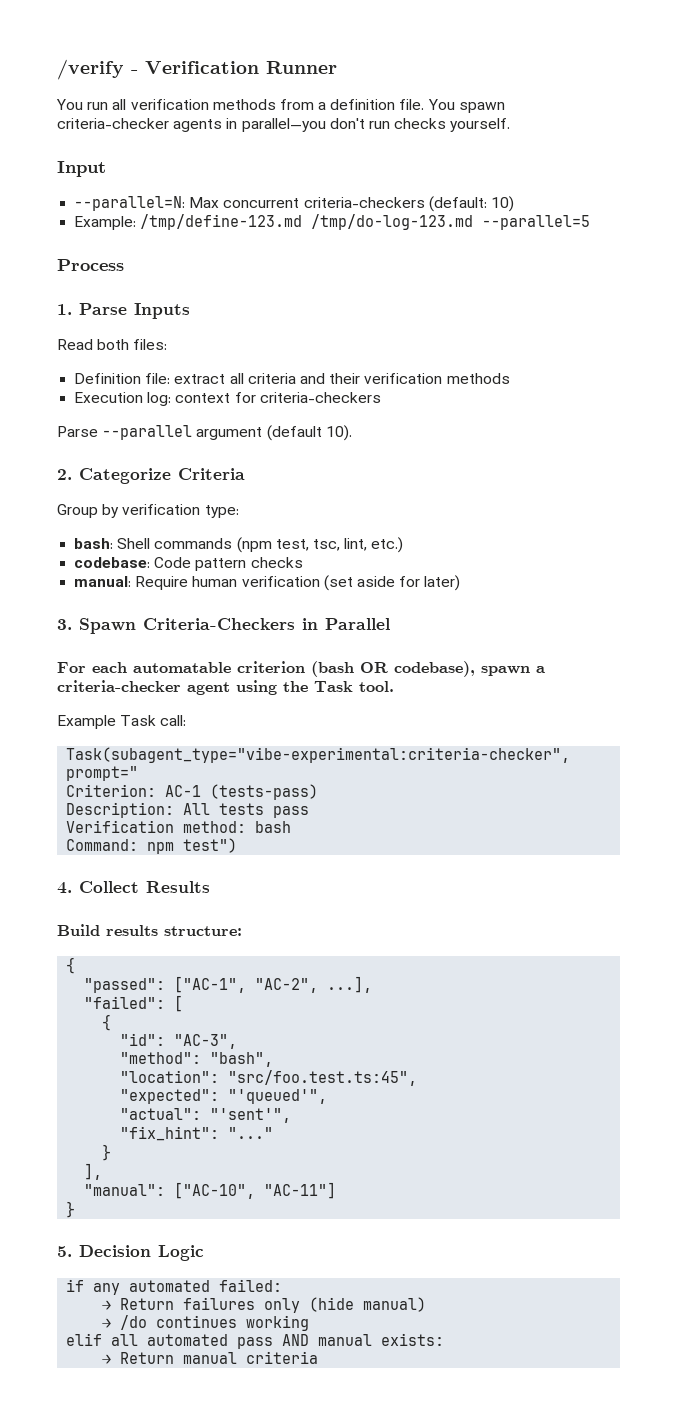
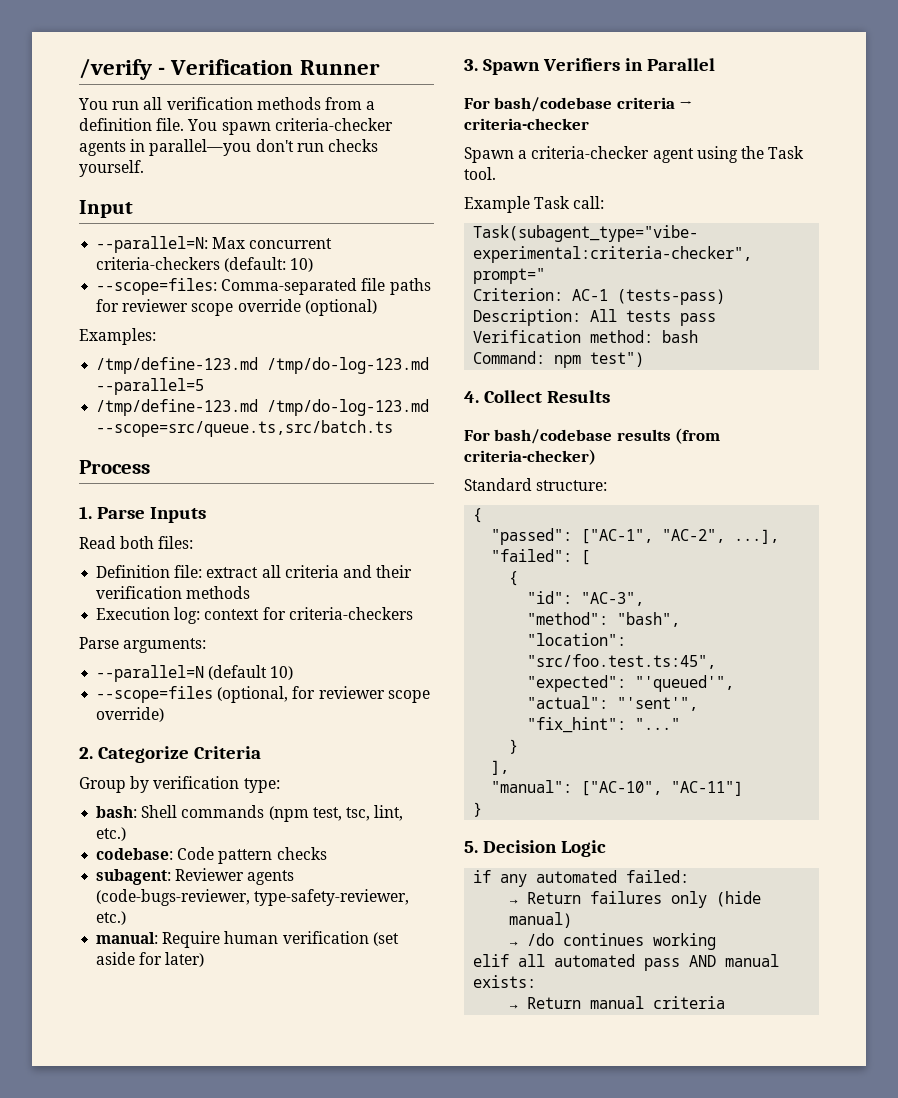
[74,216,137,230] Example: -> [96,278,431,295] [96,299,377,316] [79,328,156,345] --scope=files: Comma-separated file paths for reviewer scope override (optional) // Examples: //
(591, 222) none -> [96,399,430,416] [96,420,394,437] // /tmp/define-123.md /tmp/do-log-123.md --scope=src/queue.ts,src/batch.ts
[102,425,352,441] --parallel argument (default 10). -> [123,638,207,653] [96,665,294,682] [96,686,430,703] [96,707,165,722] arguments: // --parallel=N (default 10) // --scope=files (optional, for reviewer scope override)
(303, 562) none -> [96,868,295,885] [96,889,410,906] [96,911,127,925] // subagent: Reviewer agents (code-bugs-reviewer, type-safety-reviewer, etc.)
[143,618,295,630] Criteria-Checkers -> [542,58,620,71] Verifiers
[92,661,530,677] each automatable criterion (bash OR codebase), spawn -> [494,97,693,112] [464,118,589,130] [464,147,514,163] bash/codebase criteria → criteria-checker // Spawn
[57,924,158,936] Build results -> [464,428,721,444] [464,449,596,465] [464,478,532,491] For bash/codebase results (from criteria-checker) // Standard

